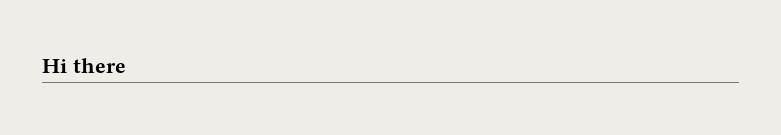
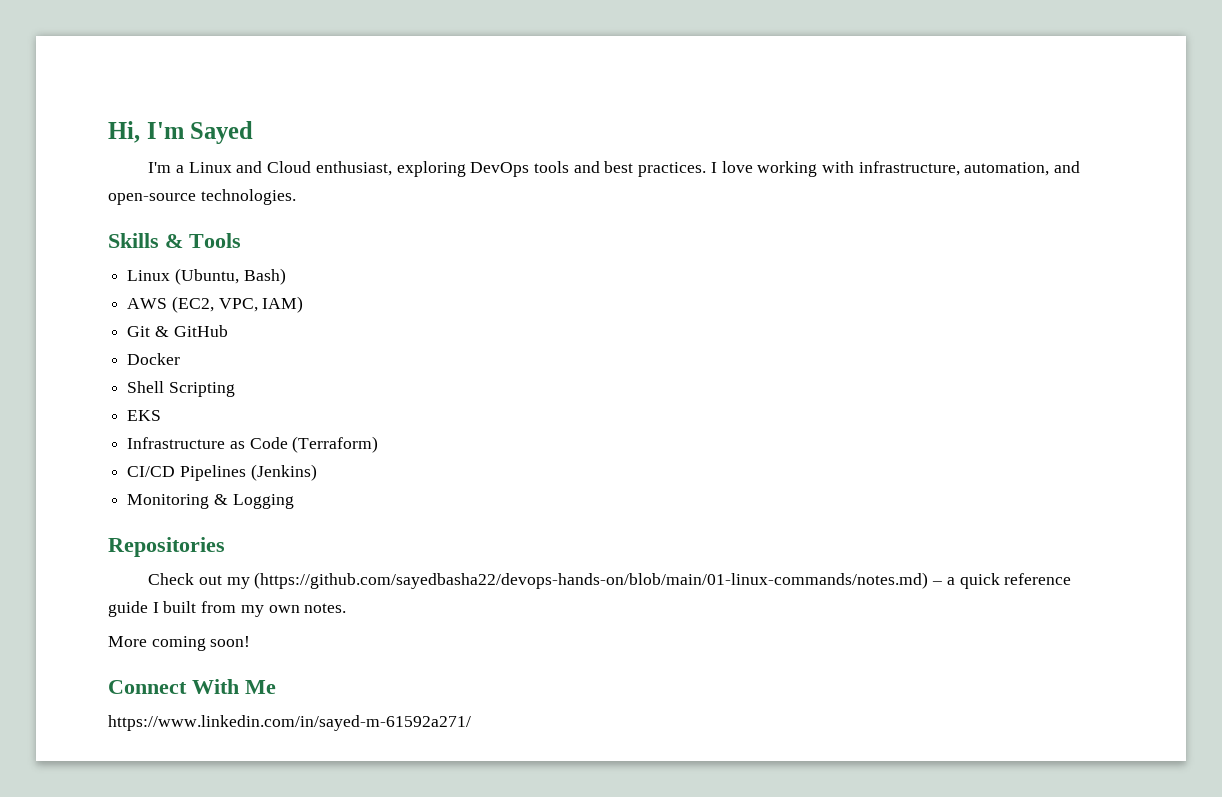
[42,58,126,73] Hi there -> [108,121,254,144] [148,161,1081,177] [108,189,296,205] [108,233,241,248] [127,268,286,285] [127,296,304,313] [127,325,228,337] [127,353,181,365] [127,381,235,397] [127,410,162,421] [127,436,379,453] [127,464,317,481] [127,494,294,509] [108,537,225,557] [148,572,1072,589] [108,601,347,617] [108,636,251,651] [108,679,276,694] [108,715,471,731] Hi, I'm Sayed // I'm a Linux and Cloud enthusiast, exploring DevOps tools and best practices. I love working with infrastructure, automation, and open-source technologies. // Skills & Tools // Linux (Ubuntu, Bash) // AWS (EC2, VPC, IAM) // Git & GitHub // Docker // Shell Scripting // EKS // Infrastructure as Code (Terraform) // CI/CD Pipelines (Jenkins) // Monitoring & Logging // Repositories // Check out my (https://github.com/sayedbasha22/devops-hands-on/blob/main/01-linux-commands/notes.md) – a quick reference guide I built from my own notes. // More coming soon! // Connect With Me // https://www.linkedin.com/in/sayed-m-61592a271/

